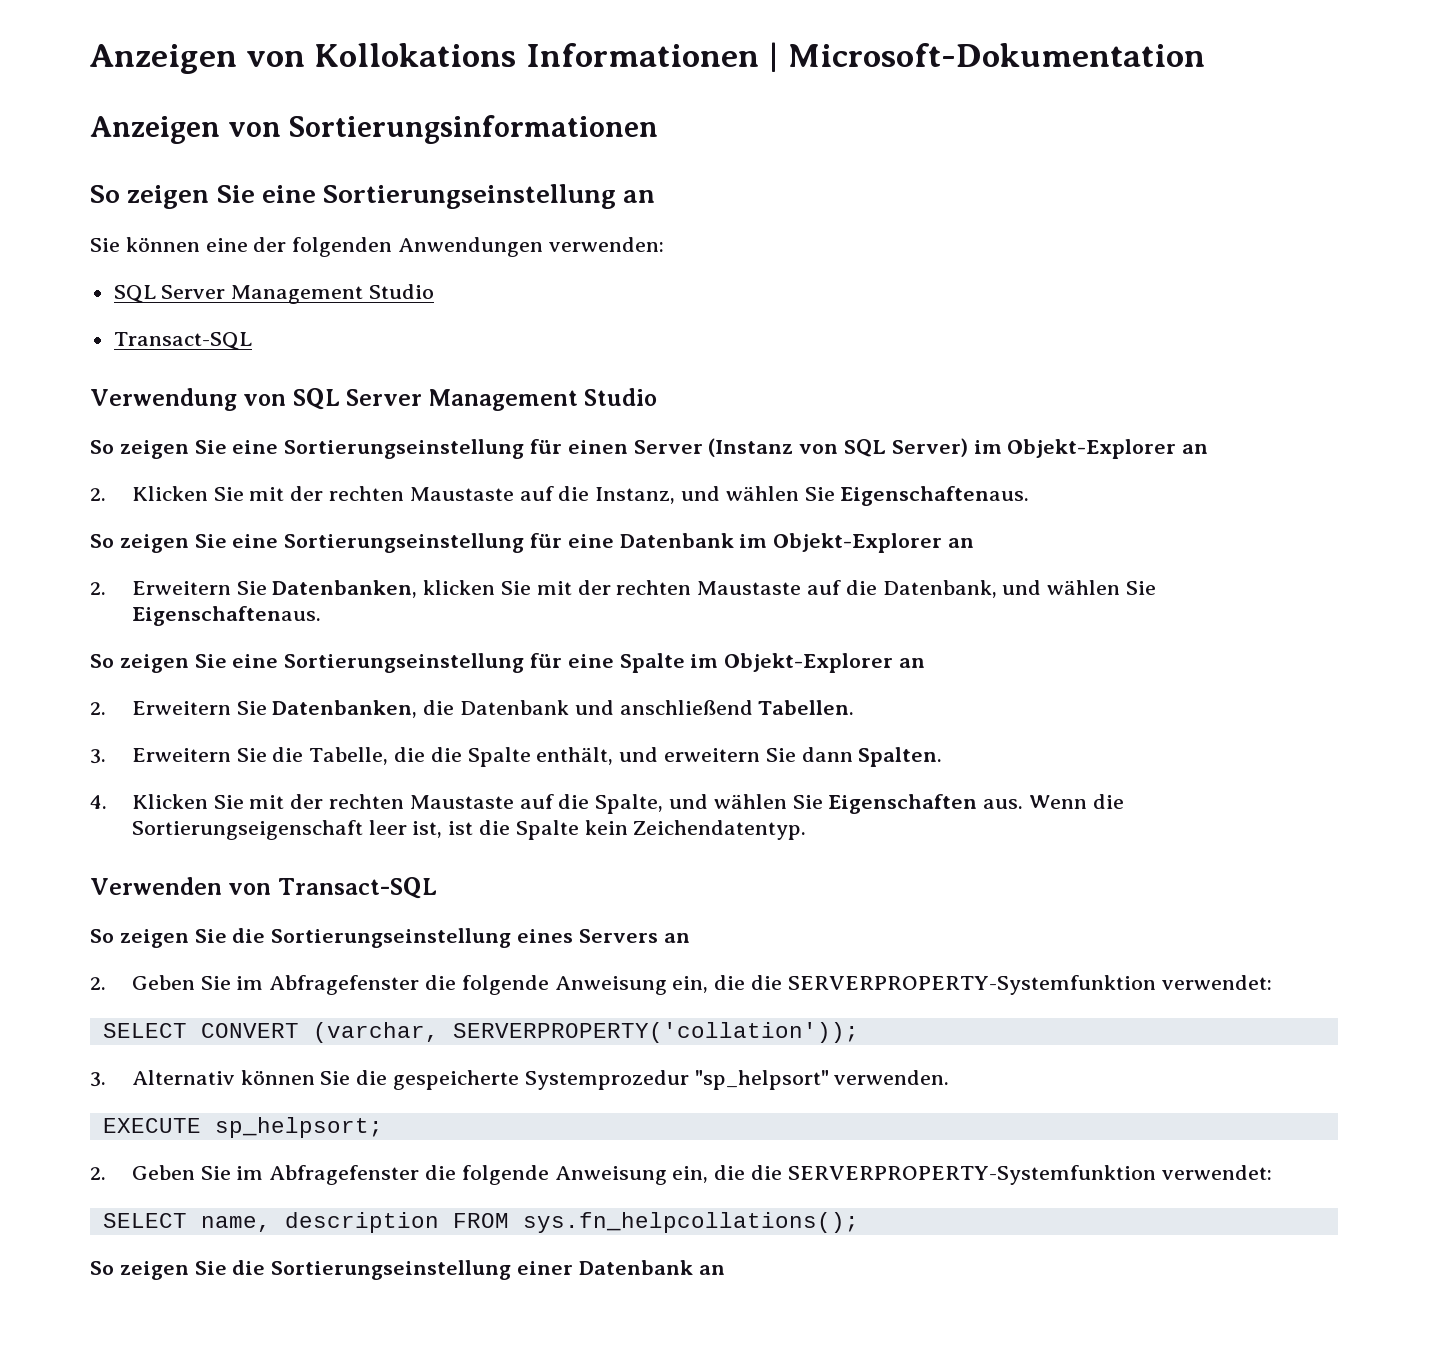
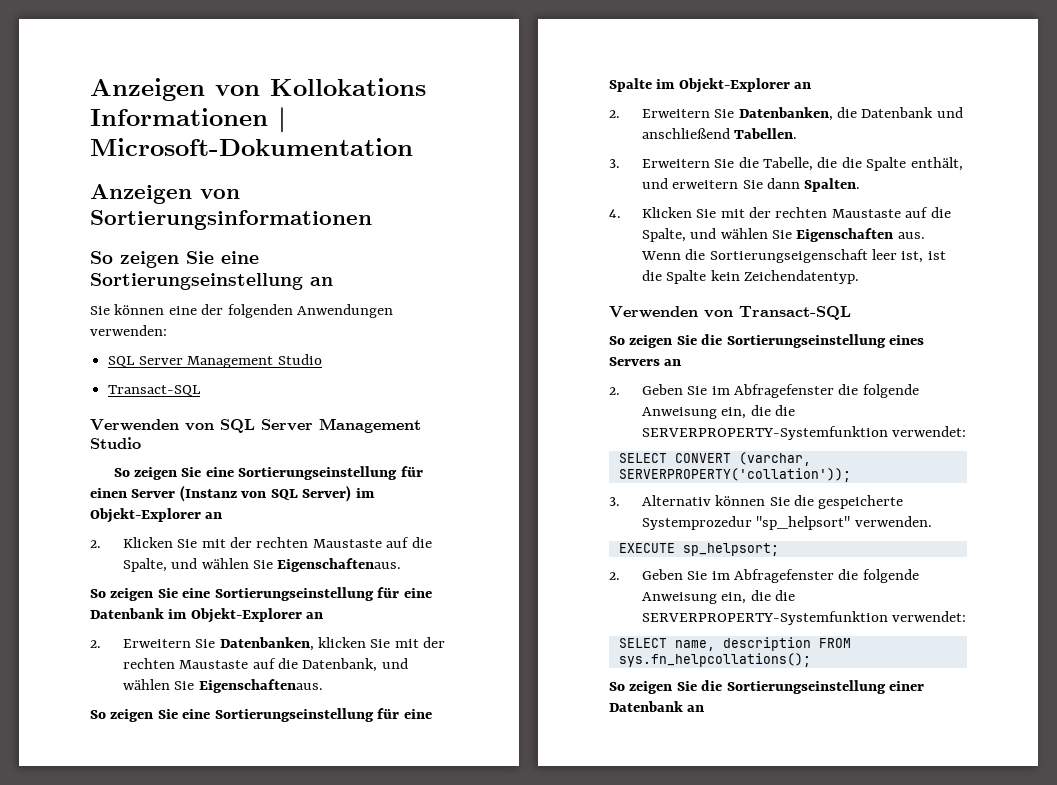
[90,388,237,411] Verwendung -> [90,419,179,431] Verwenden
[595,487,676,504] Instanz, -> [122,558,167,572] Spalte,

